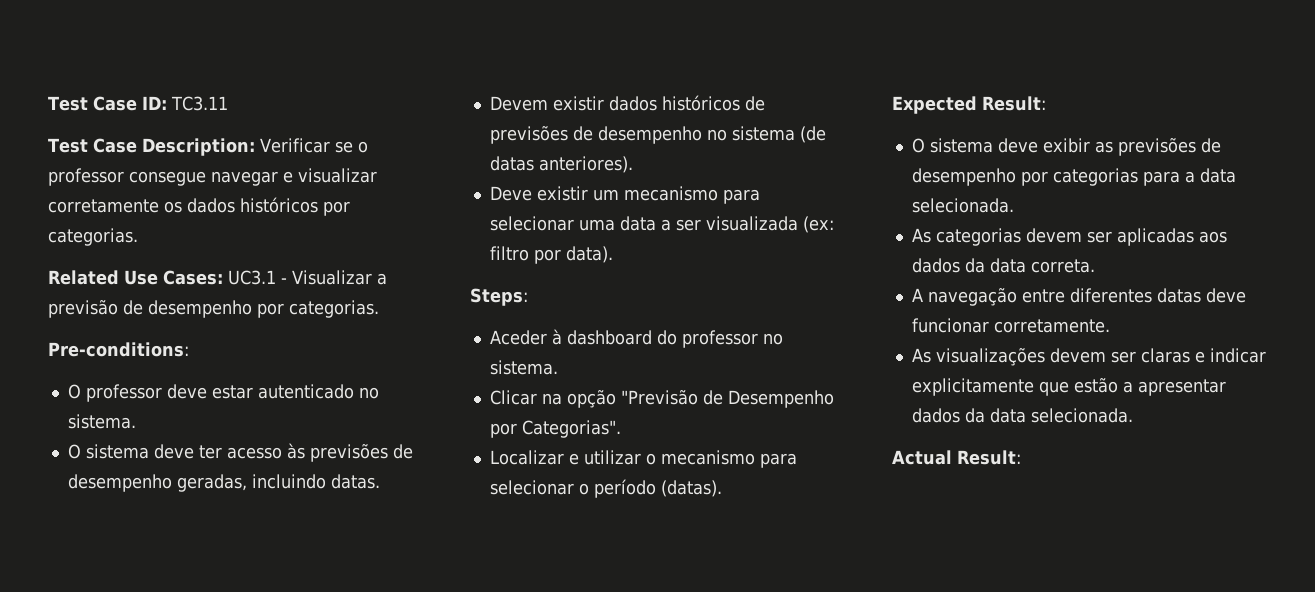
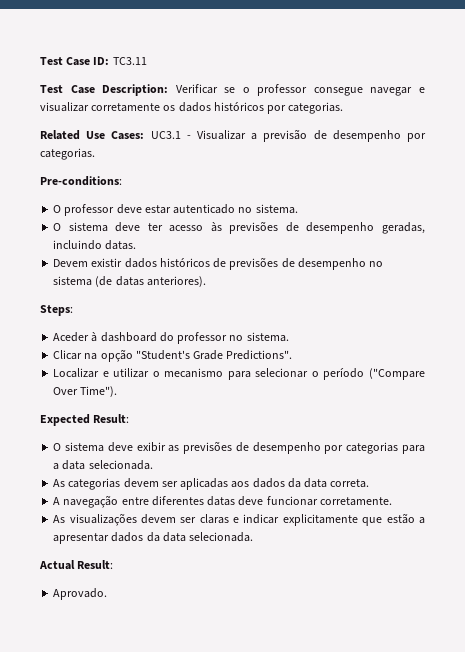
[489,186,760,204] [489,216,834,233] [489,246,613,264] // Deve existir um mecanismo para selecionar uma data a ser visualizada (ex: filtro por data). -> (206, 281) none
[620,390,834,408] [489,420,621,438] "Previsão de Desempenho por Categorias". -> [135,350,293,360] "Student's Grade Predictions".
[660,480,722,497] (datas). -> [369,368,426,380] [53,386,118,397] ("Compare Over Time").
(1021, 457) none -> [53,588,108,600] // Aprovado.

